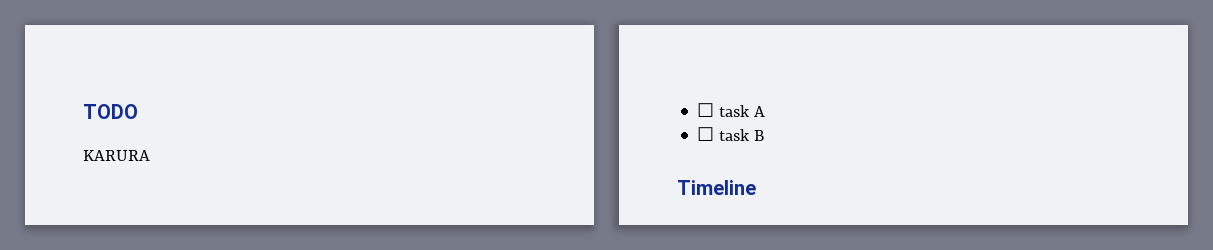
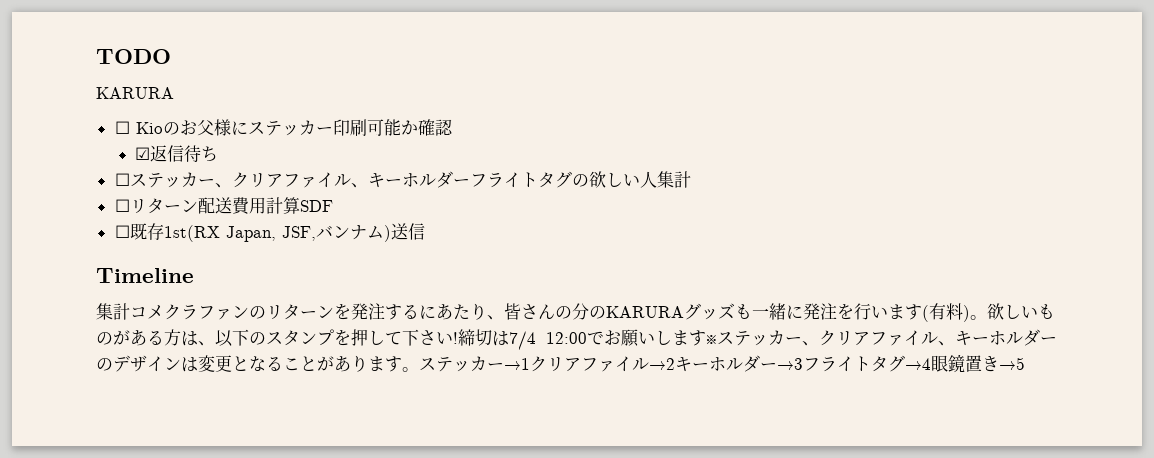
[719,105,766,117] [697,127,765,141] [677,180,756,195] task A // ☐ task B // Timeline -> [135,119,453,136] [135,145,219,162] [114,171,691,188] [114,197,333,215] [114,223,425,242] [96,268,194,283] [96,303,1055,322] [96,329,1057,350] [96,354,1025,373] Kioのお父様にステッカー印刷可能か確認 // ☑返信待ち // ☐ステッカー、クリアファイル、キーホルダーフライトタグの欲しい人集計 // ☐リターン配送費用計算SDF // ☐既存1st(RX Japan, JSF,バンナム)送信 // Timeline // 集計コメクラファンのリターンを発注するにあたり、皆さんの分のKARURAグッズも一緒に発注を行います(有料)。欲しいものがある方は、以下のスタンプを押して下さい!締切は7/4 12:00でお願いします※ステッカー、クリアファイル、キーホルダーのデザインは変更となることがあります。ステッカー→1クリアファイル→2キーホルダー→3フライトタグ→4眼鏡置き→5

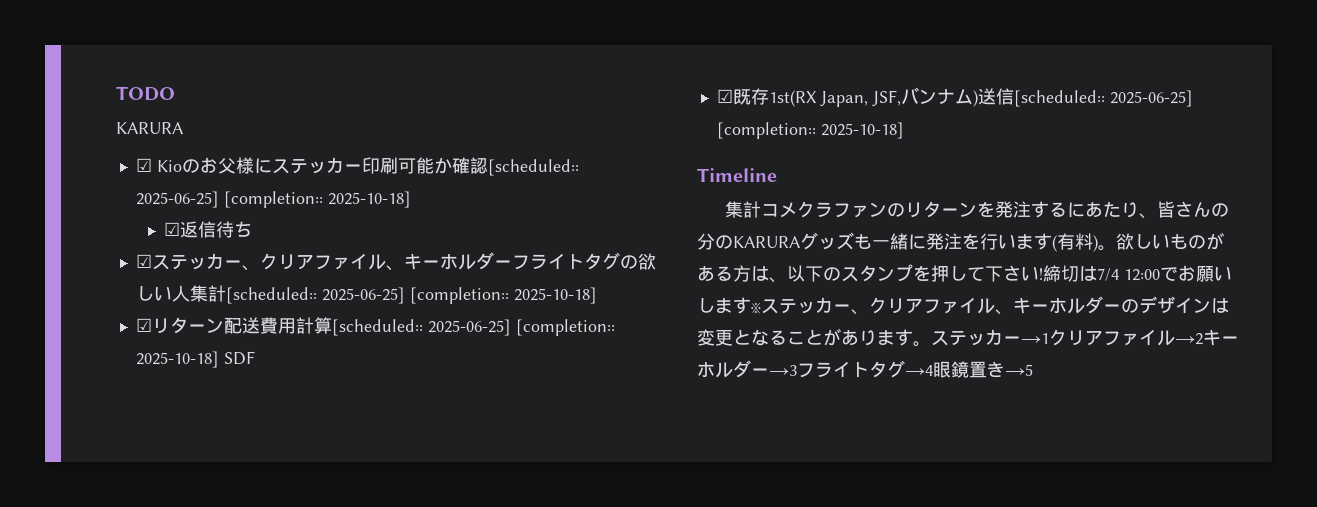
[114,121,130,134] ☐ -> [135,158,152,172] ☑
(453, 127) none -> [487,159,579,176] [135,191,411,208] [scheduled:: 2025-06-25] [completion:: 2025-10-18]
[114,173,130,186] ☐ -> [135,254,152,268] ☑
[114,199,130,212] // ☐ -> [225,287,597,304] [135,318,152,332] [scheduled:: 2025-06-25] [completion:: 2025-10-18] // ☑
(300, 205) none -> [331,319,615,336] [135,351,219,368] [scheduled:: 2025-06-25] [completion:: 2025-10-18]
[114,225,130,238] ☐ -> [716,89,733,103] ☑
(425, 231) none -> [1013,90,1193,107] [716,122,904,139] [scheduled:: 2025-06-25] [completion:: 2025-10-18]

